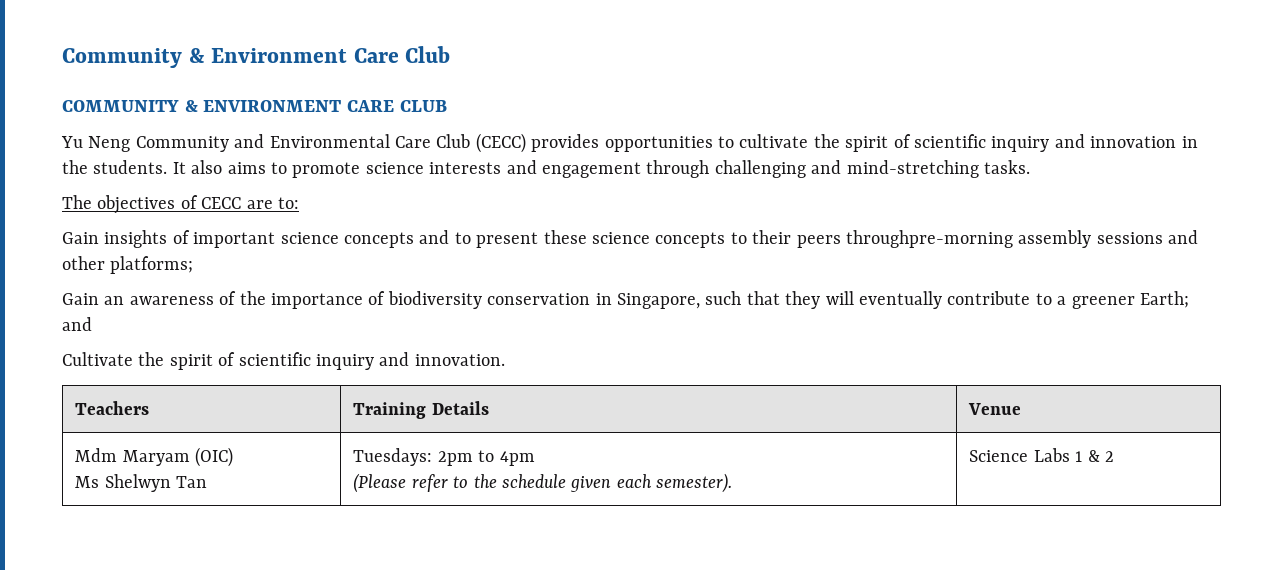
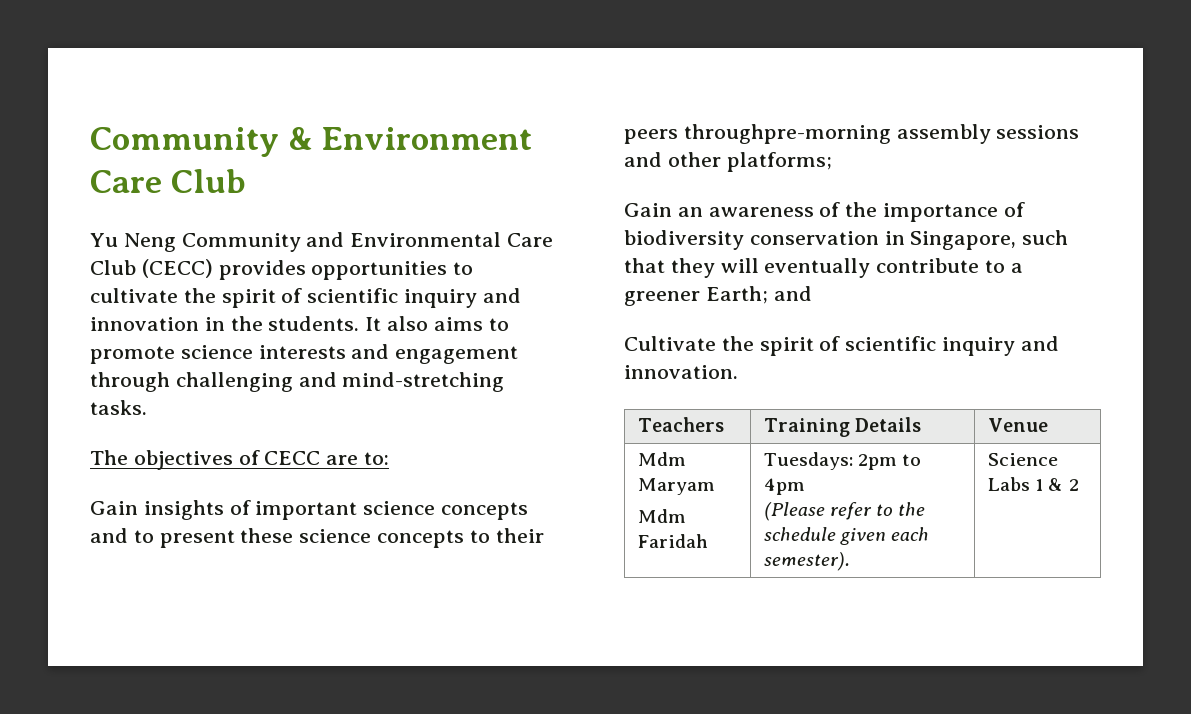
[62,100,447,112] // COMMUNITY & ENVIRONMENT CARE CLUB -> (247, 181) none
[195,447,234,467] [75,474,208,492] (OIC) // Ms Shelwyn Tan -> [637,509,686,523] [637,534,708,548] // Mdm Faridah

